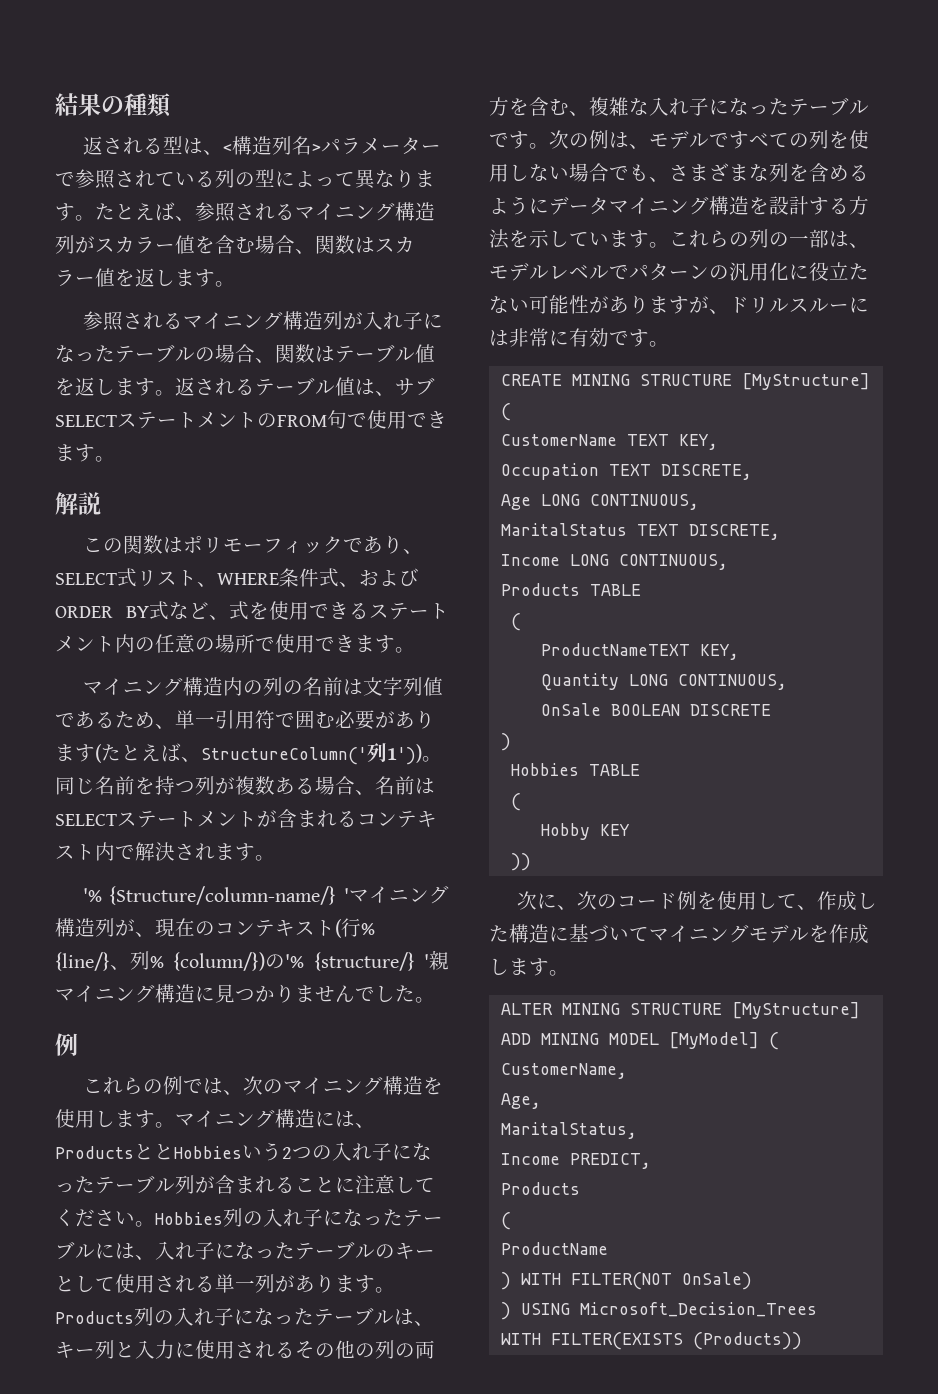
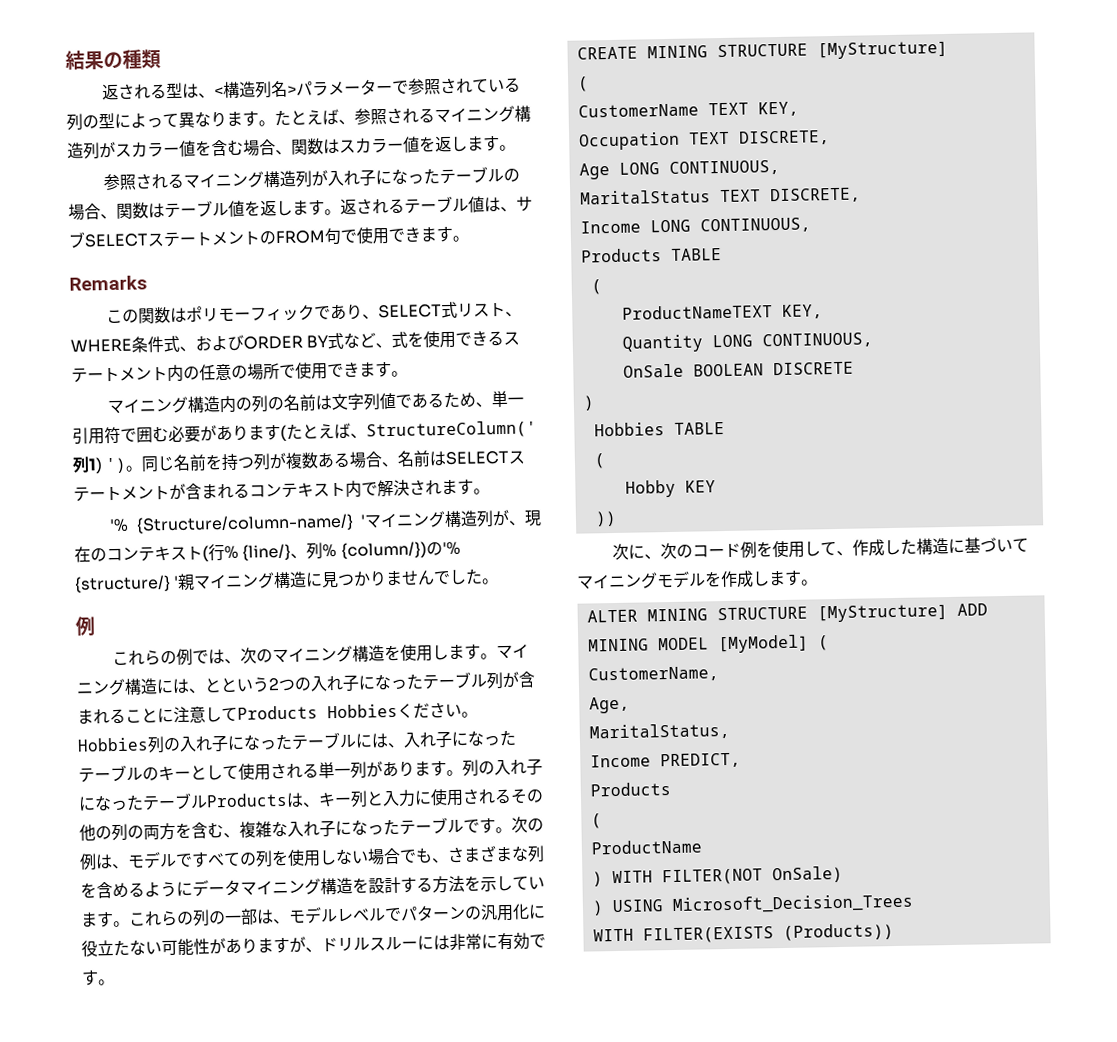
[55,492,101,515] 解説 -> [69,275,147,291] Remarks
[387,744,422,765] 1')) -> [88,457,128,474] 1) ')
[55,1144,242,1160] ProductsととHobbies -> [204,677,238,693] とと
(435, 1185) none -> [237,703,398,720] Products Hobbies
[55,1307,394,1326] Products列の入れ子になったテーブル -> [462,758,543,777] [78,792,288,812] 列の入れ子になったテーブルProducts

